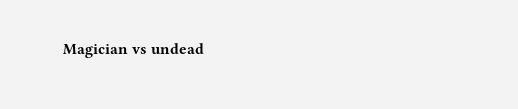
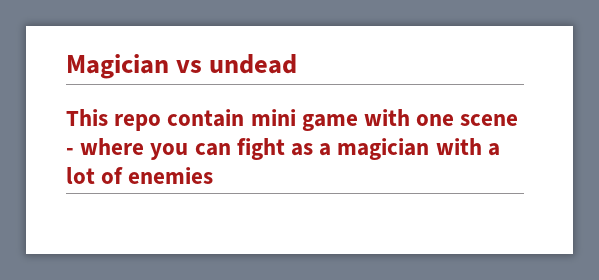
(205, 48) none -> [66,109,519,131] [66,138,500,160] [66,167,214,184] // This repo contain mini game with one scene - where you can fight as a magician with a lot of enemies

